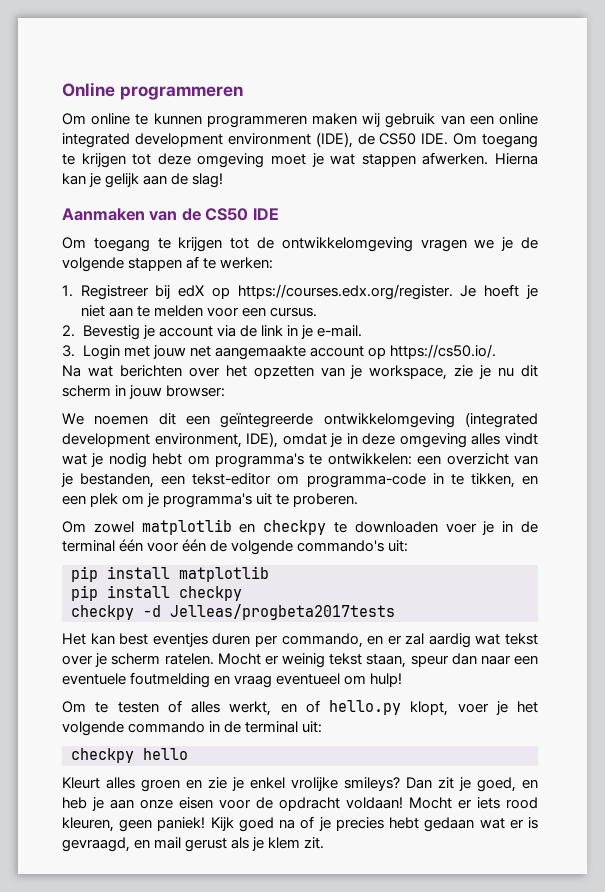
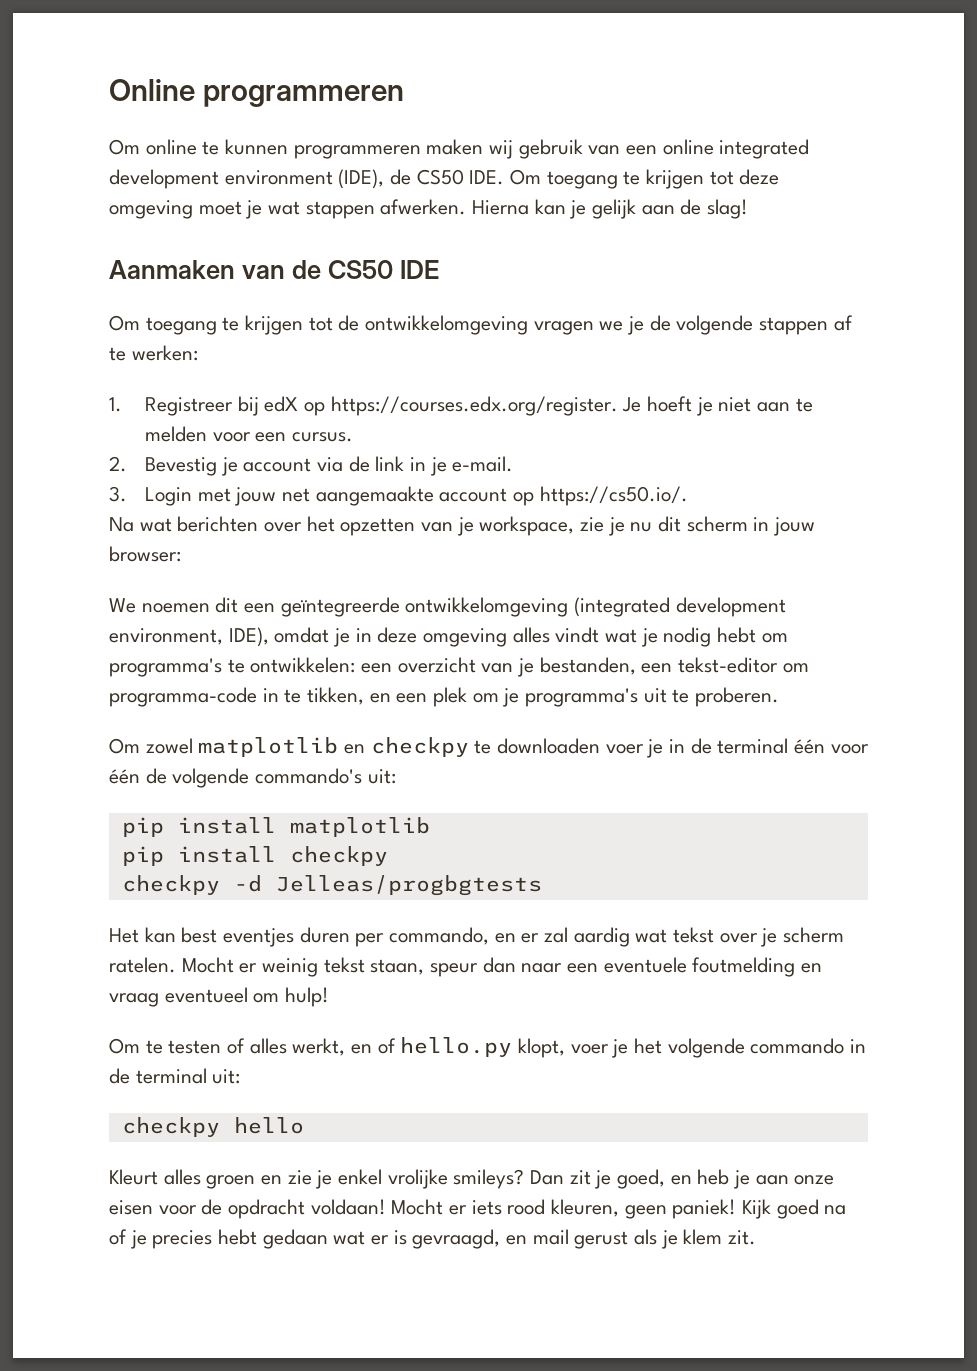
[170,604,395,620] Jelleas/progbeta2017tests -> [275,875,542,896] Jelleas/progbgtests

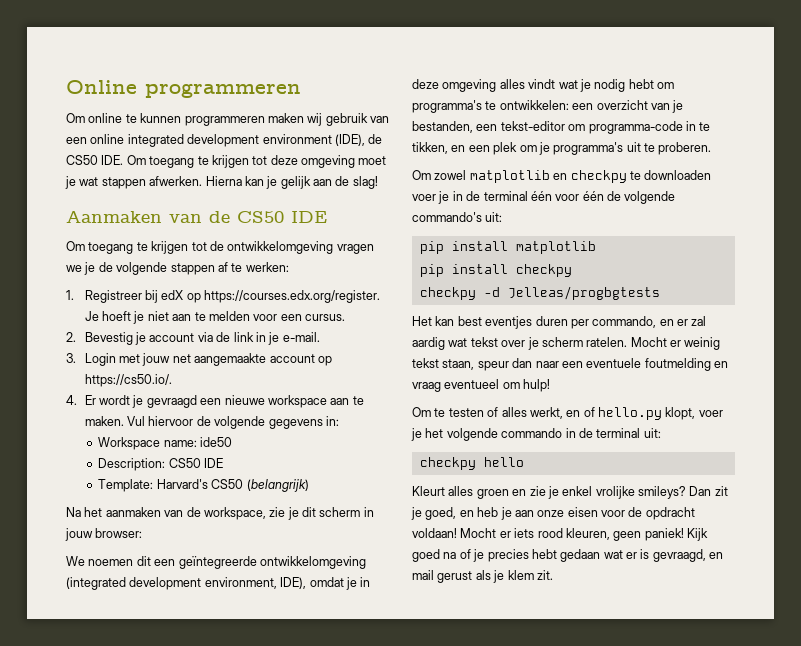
[109,516,474,536] Na wat berichten over het opzetten van je -> [66,395,364,408] [84,416,339,429] [98,437,233,450] [98,458,224,471] [98,479,309,492] [66,507,201,517] 4. Er wordt je gevraagd een nieuwe workspace aan te maken. Vul hiervoor de volgende gegevens in: // Workspace name: ide50 // Description: CS50 IDE // Template: Harvard's CS50 (belangrijk) // Na het aanmaken van de
[630,522,653,532] nu -> (299, 513) none

